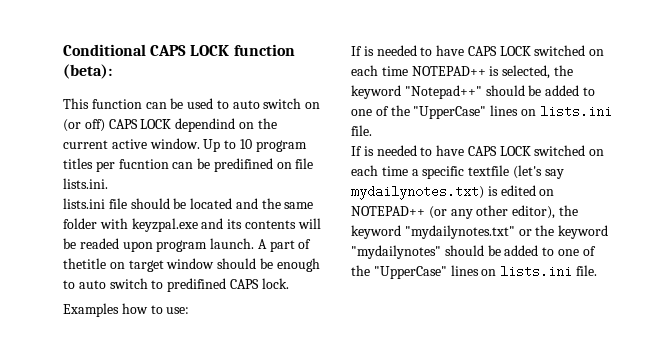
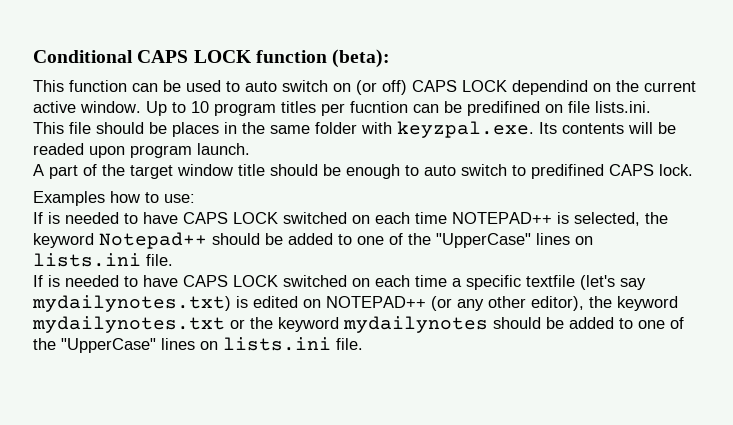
[63,198,105,209] lists.ini -> [33,122,64,134] This
[190,198,258,209] located and -> [172,122,237,137] places in
[131,218,243,232] keyzpal.exe and its -> [397,121,557,138] keyzpal.exe. Its
(255, 243) none -> (250, 149) //
[63,258,125,269] thetitle on -> [102,164,125,176] the
(215, 263) none -> [238,164,265,176] title
[404,85,482,99] "Notepad++" -> [99,232,207,249] Notepad++
[404,225,515,239] "mydailynotes.txt" -> [32,316,225,333] mydailynotes.txt
[351,245,441,259] "mydailynotes" -> [343,316,488,333] mydailynotes

